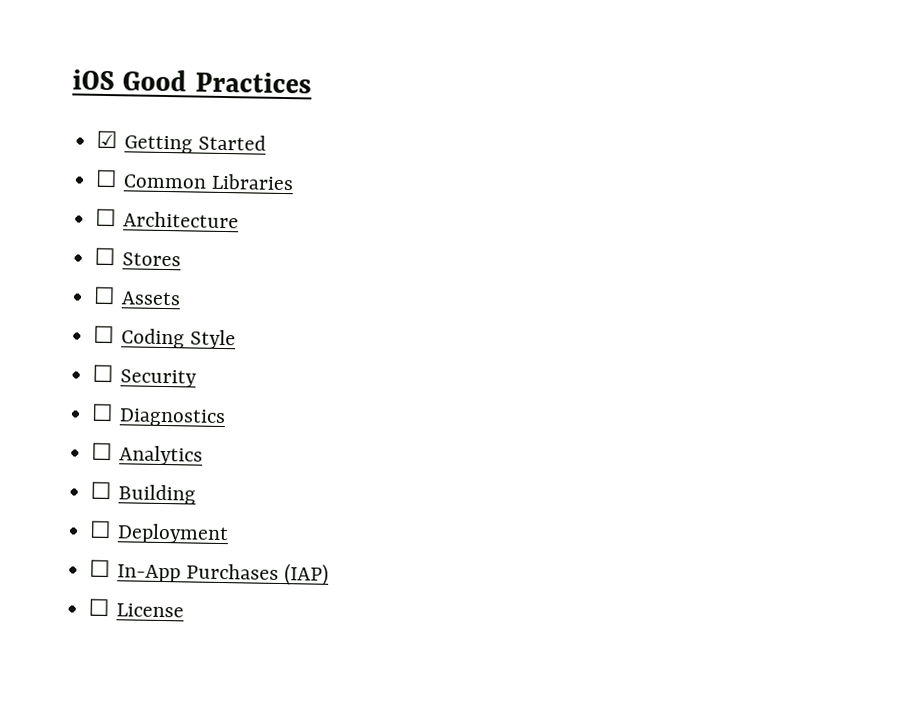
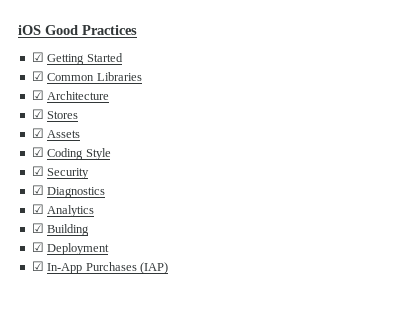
[95,169,119,188] ☐ -> [31,71,44,81] ☑
[95,208,118,227] ☐ -> [31,90,44,100] ☑
[94,247,117,266] ☐ -> [31,109,44,119] ☑
[93,286,117,305] ☐ -> [31,128,44,138] ☑
[93,325,116,344] ☐ -> [31,147,44,157] ☑
[92,364,115,383] ☐ -> [31,166,44,176] ☑
[91,403,115,422] ☐ -> [31,185,44,195] ☑
[91,442,114,461] ☐ -> [31,204,44,214] ☑
[90,481,113,500] ☐ -> [31,223,44,233] ☑
[89,520,113,539] ☐ -> [31,242,44,252] ☑
[89,559,112,578] ☐ -> [31,261,44,271] ☑
[88,598,184,618] // ☐ License -> (168, 268) none

